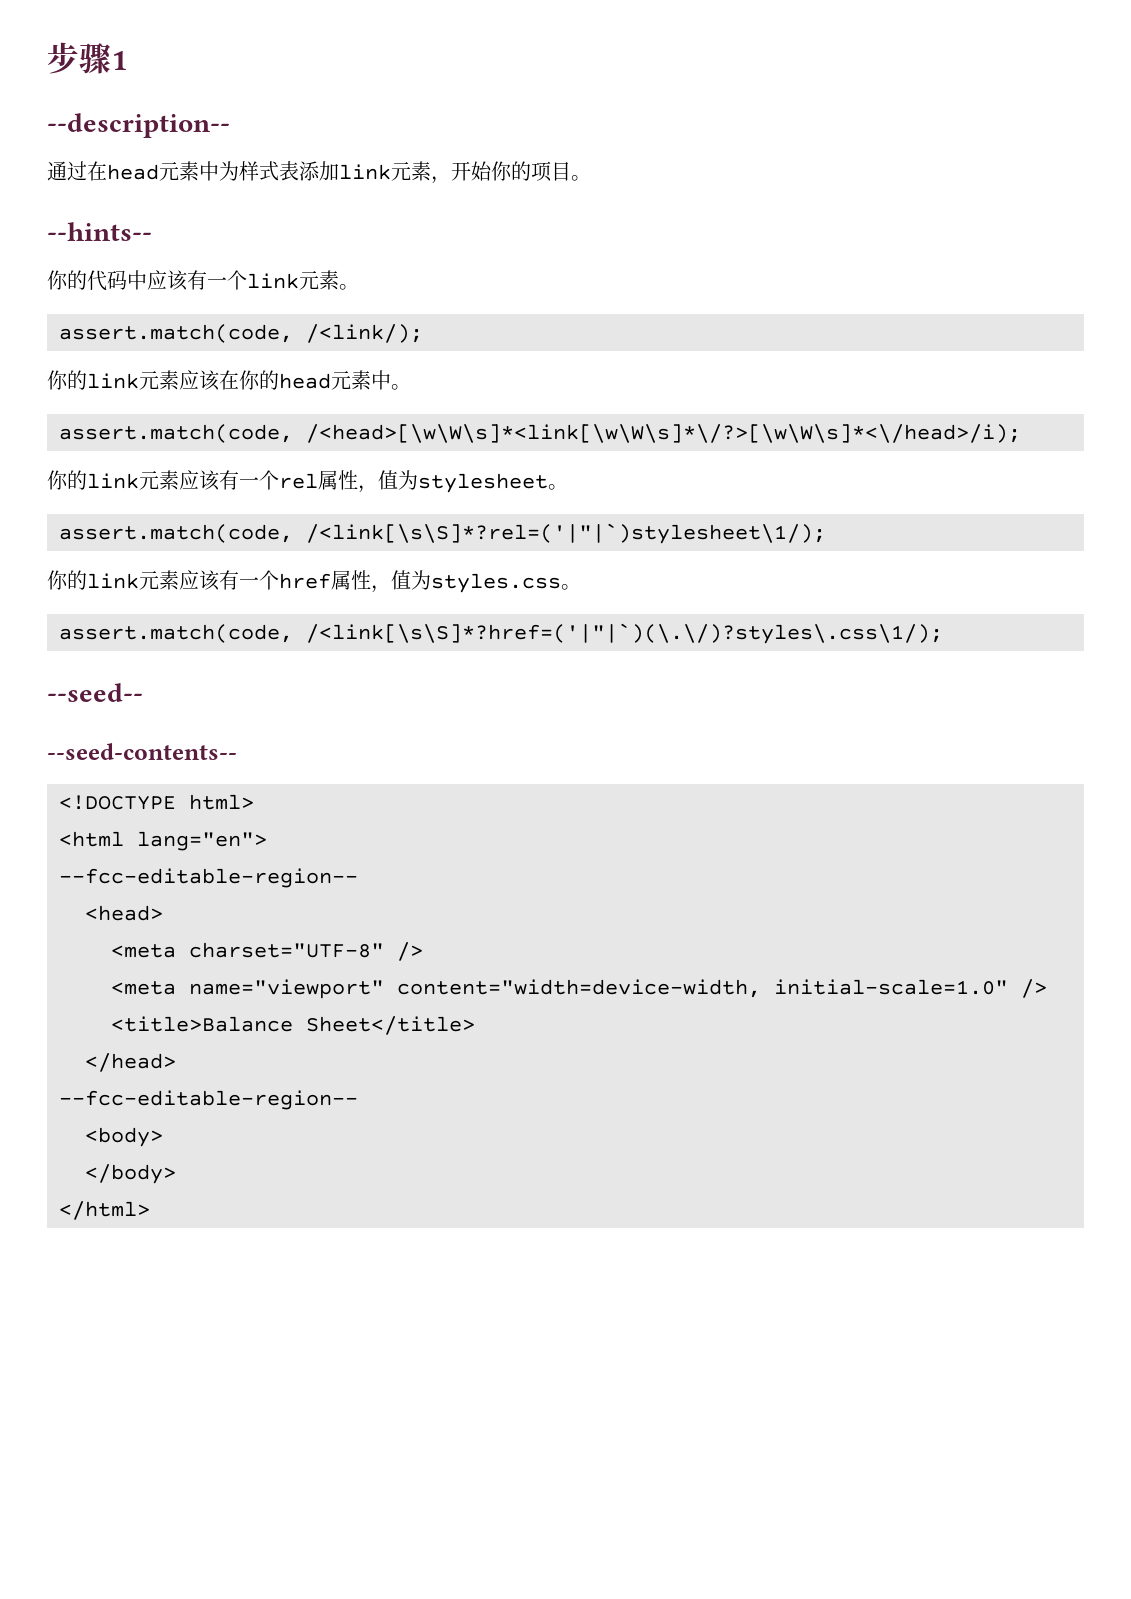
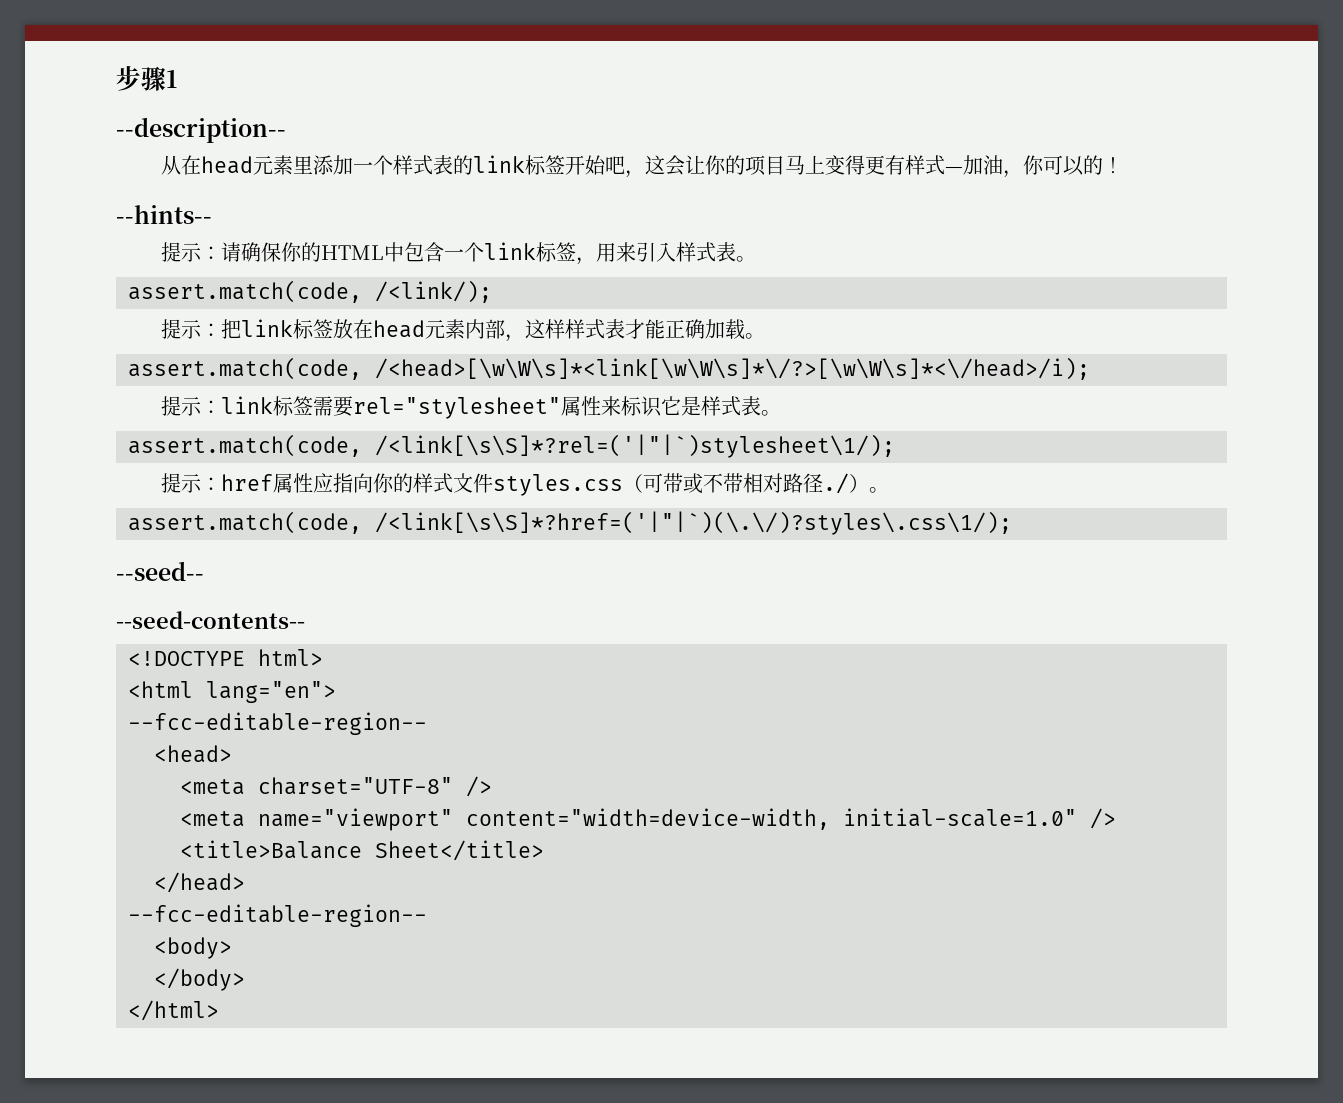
[47,161,591,184] [47,222,152,241] [47,270,359,291] [59,324,423,343] [47,370,411,391] [59,424,1021,443] [47,470,568,493] [59,523,826,544] [47,570,561,593] 通过在head元素中为样式表添加link元素，开始你的项目。 // --hints-- // 你的代码中应该有一个link元素。 // assert.match(code, /<link/); // 你的link元素应该在你的head元素中。 // assert.match(code, /<head>[\w\W\s]*<link[\w\W\s]*\/?>[\w\W\s]*<\/head>/i); // 你的link元素应该有一个rel属性，值为stylesheet。 // assert.match(code, /<link[\s\S]*?rel=('|"|`)stylesheet\1/); // 你的link元素应该有一个href属性，值为styles.css -> [161,155,1124,178] [116,205,212,224] [161,242,757,265] [128,280,492,303] [161,319,766,342] [128,357,1090,380] [161,396,782,419] [128,434,895,458] [161,473,870,496] 从在head元素里添加一个样式表的link标签开始吧，这会让你的项目马上变得更有样式—加油，你可以的！ // --hints-- // 提示：请确保你的HTML中包含一个link标签，用来引入样式表。 // assert.match(code, /<link/); // 提示：把link标签放在head元素内部，这样样式表才能正确加载。 // assert.match(code, /<head>[\w\W\s]*<link[\w\W\s]*\/?>[\w\W\s]*<\/head>/i); // 提示：link标签需要rel="stylesheet"属性来标识它是样式表。 // assert.match(code, /<link[\s\S]*?rel=('|"|`)stylesheet\1/); // 提示：href属性应指向你的样式文件styles.css（可带或不带相对路径./）

